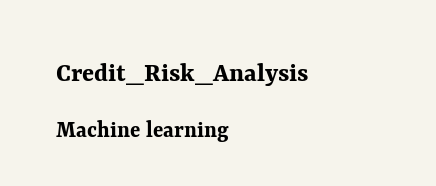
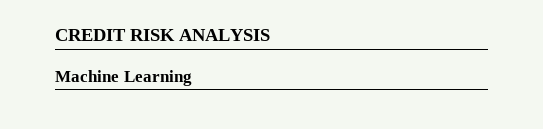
[56,63,308,86] Credit_Risk_Analysis -> [55,29,270,41] CREDIT RISK ANALYSIS
[146,120,230,142] learning -> [123,70,192,86] Learning

